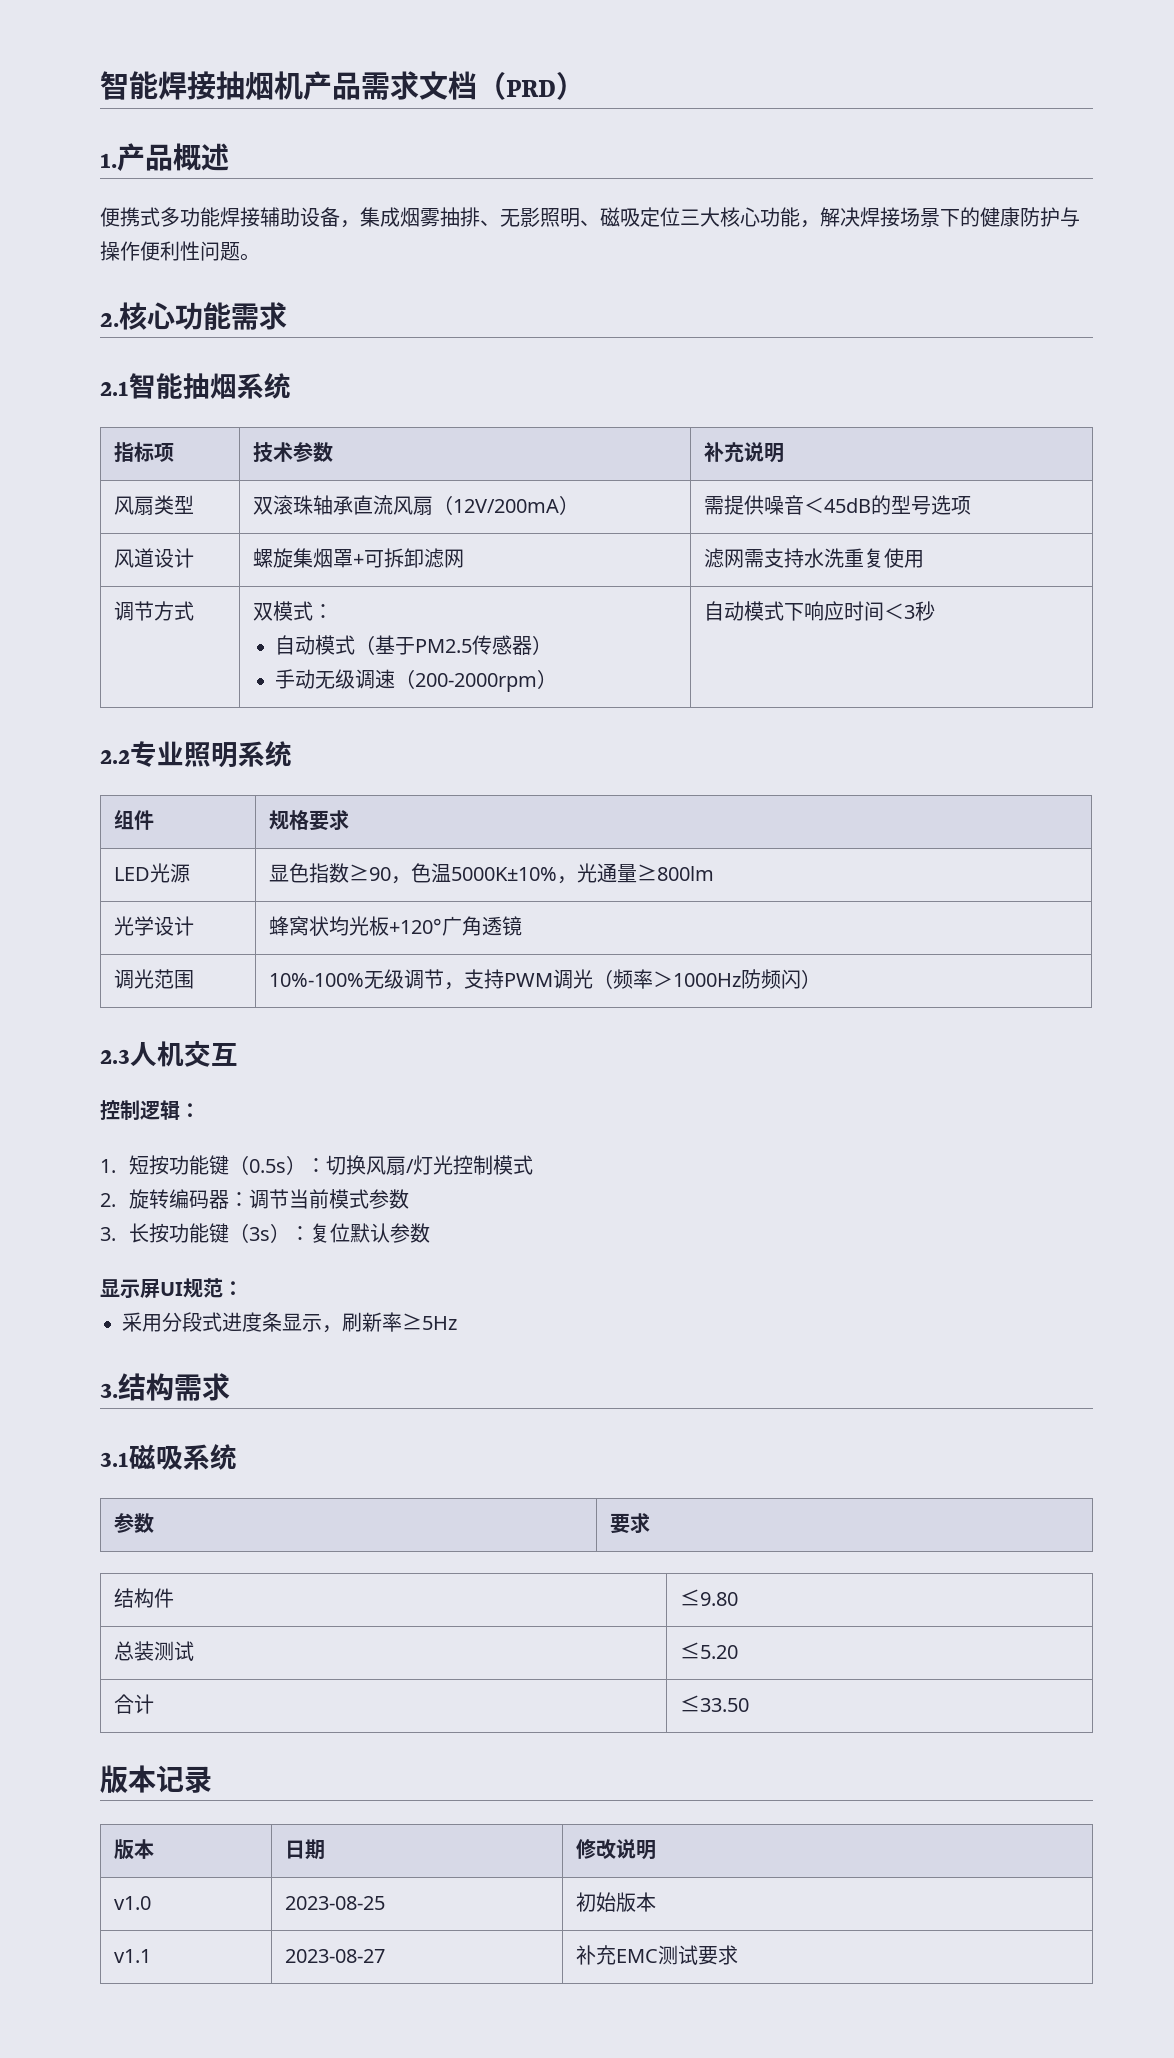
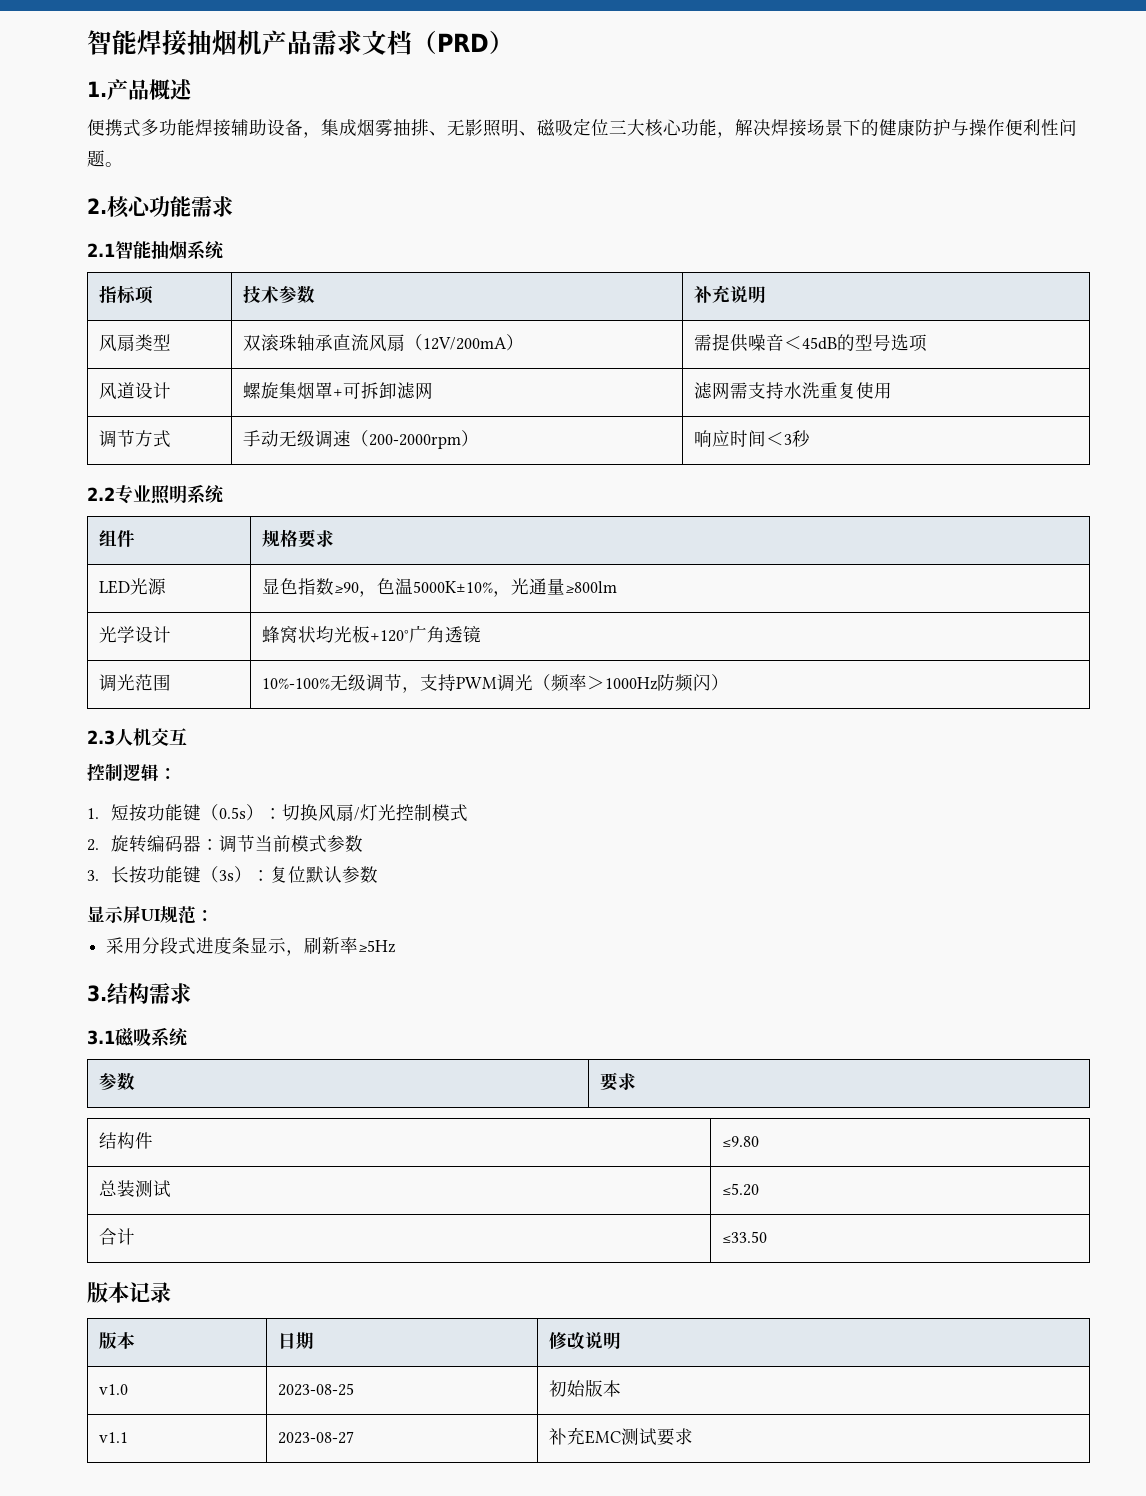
[252,601,333,621] [274,635,552,655] 双模式： // 自动模式（基于PM2.5传感器） // -> (171, 439) none
[703,601,804,621] 自动模式下 -> (479, 438) none

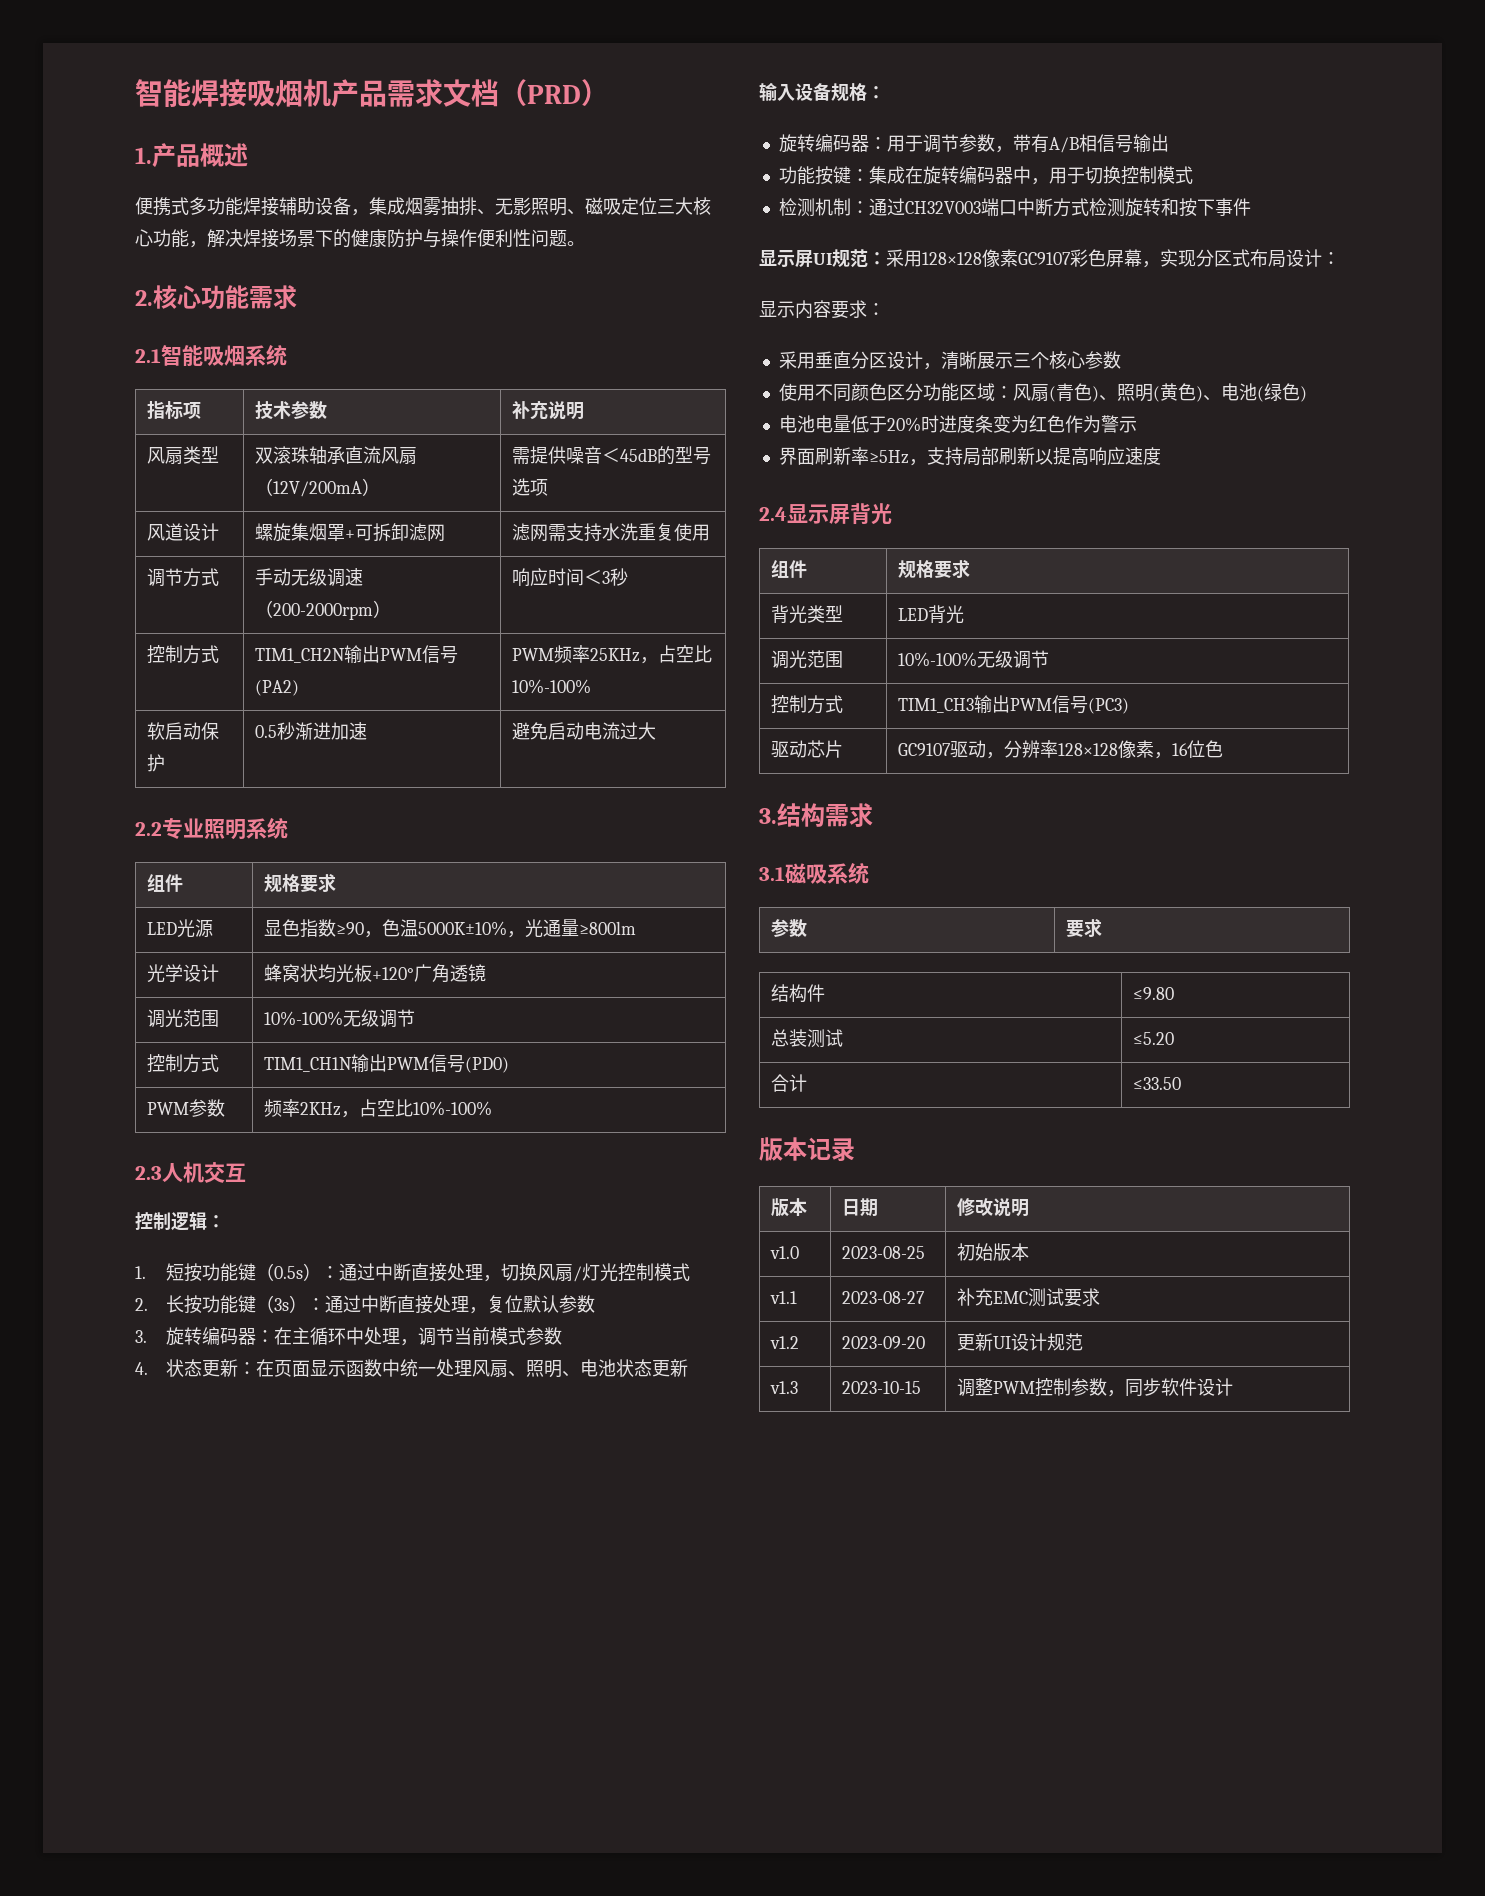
[187,30,212,55] 抽 -> [247,80,275,107] 吸
[151,241,169,259] 抽 -> [203,346,224,366] 吸
(810, 438) none -> [146,645,219,664] [254,645,458,664] [254,680,299,696] [511,645,712,664] [511,679,591,694] [146,722,219,740] [146,754,165,772] [254,722,367,740] [511,722,656,740] // 控制方式 | TIM1_CH2N输出PWM信号(PA2) | PWM频率25KHz，占空比10%-100% // 软启动保护 | 0.5秒渐进加速 | 避免启动电流过大
[401,673,729,693] ，支持PWM调光（频率＞1000Hz防频闪） -> [146,1054,219,1073] [263,1054,509,1073] [146,1099,225,1117] [263,1099,492,1118] // 控制方式 | TIM1_CH1N输出PWM信号(PD0) // PWM参数 | 频率2KHz，占空比10%-100%
(282, 813) none -> [338,1263,501,1282] 通过中断直接处理，
[110,835,363,853] [87,866,378,884] [87,906,214,924] [106,937,305,956] 旋转编码器：调节当前模式参数 // 3.长按功能键（3s）：复位默认参数 // 显示屏UI规范： // 采用分段式进度条显示， -> [165,1295,595,1314] [135,1327,562,1346] [135,1359,688,1378] [759,82,885,101] [778,134,1169,153] [778,166,1193,185] [778,198,1251,217] [759,249,1340,268] [759,300,885,319] [778,351,1121,370] [778,383,1307,402] [778,415,1137,433] [778,447,815,465] 长按功能键（3s）：通过中断直接处理，复位默认参数 // 3.旋转编码器：在主循环中处理，调节当前模式参数 // 4.状态更新：在页面显示函数中统一处理风扇、照明、电池状态更新 // 输入设备规格： // 旋转编码器：用于调节参数，带有A/B相信号输出 // 功能按键：集成在旋转编码器中，用于切换控制模式 // 检测机制：通过CH32V003端口中断方式检测旋转和按下事件 // 显示屏UI规范：采用128×128像素GC9107彩色屏幕，实现分区式布局设计： // 显示内容要求： // 采用垂直分区设计，清晰展示三个核心参数 // 使用不同颜色区分功能区域：风扇(青色)、照明(黄色)、电池(绿色) // 电池电量低于20%时进度条变为红色作为警示 // 界面
(397, 946) none -> [908,447,1161,466] [759,503,892,525] [770,560,807,578] [897,559,970,579] [770,605,843,624] [897,605,964,624] [770,650,843,669] [897,650,1049,669] [770,695,843,714] [897,695,1129,714] [770,740,843,758] [897,740,1223,759] ，支持局部刷新以提高响应速度 // 2.4显示屏背光 // 组件 | 规格要求 // 背光类型 | LED背光 // 调光范围 | 10%-100%无级调节 // 控制方式 | TIM1_CH3输出PWM信号(PC3) // 驱动芯片 | GC9107驱动，分辨率128×128像素，16位色
(693, 1436) none -> [769,1336,799,1349] [841,1336,925,1349] [956,1333,1083,1351] [769,1381,798,1394] [841,1381,921,1394] [956,1378,1233,1397] // v1.2 | 2023-09-20 | 更新UI设计规范 // v1.3 | 2023-10-15 | 调整PWM控制参数，同步软件设计

